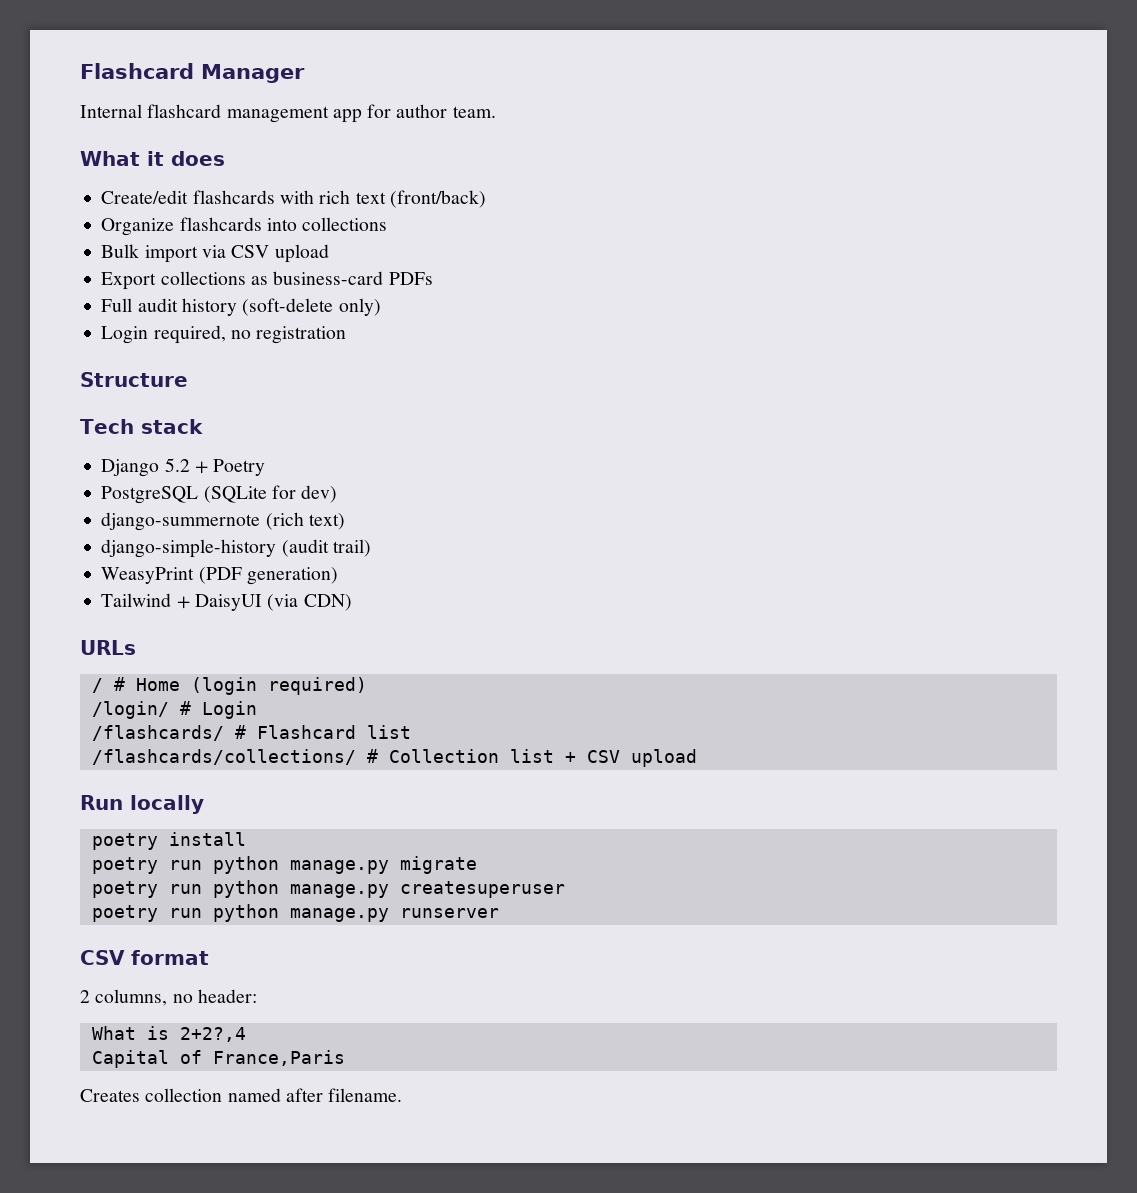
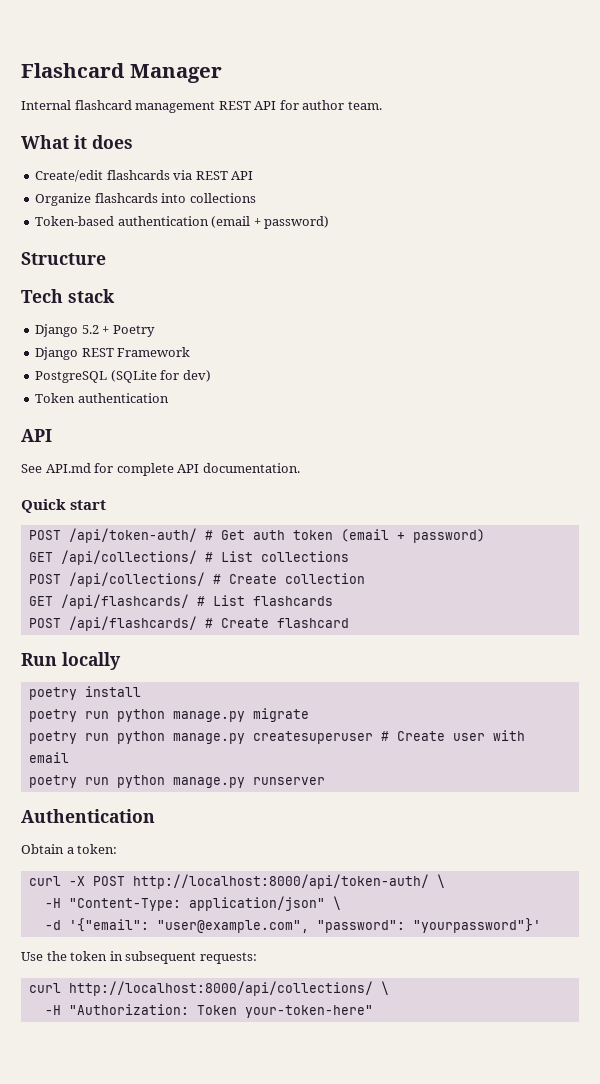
[332,109,362,123] app -> [218,101,277,110] REST API
[279,190,486,208] with rich text (front/back) -> [173,170,254,180] via REST API
[101,244,329,263] [101,271,433,290] [101,298,381,316] [101,325,347,344] Bulk import via CSV upload // Export collections as business-card PDFs // Full audit history (soft-delete only) // Login required, no registration -> [35,216,330,229] Token-based authentication (email + password)
(266, 467) none -> [35,347,191,360] // Django REST Framework
[101,512,345,531] [101,539,371,558] [101,567,338,585] [101,593,352,611] [80,640,136,655] [91,677,367,695] [91,701,257,719] [91,725,411,741] [91,749,697,767] django-summernote (rich text) // django-simple-history (audit trail) // WeasyPrint (PDF generation) // Tailwind + DaisyUI (via CDN) // URLs // / # Home (login required) // /login/ # Login // /flashcards/ # Flashcard list // /flashcards/collections/ # Collection list + CSV upload -> [35,393,169,403] [21,429,52,442] [21,463,300,476] [21,499,107,513] [28,528,485,543] [28,550,349,565] [28,572,365,587] [28,594,333,609] [28,616,349,631] Token authentication // API // See API.md for complete API documentation. // Quick start // POST /api/token-auth/ # Get auth token (email + password) // GET /api/collections/ # List collections // POST /api/collections/ # Create collection // GET /api/flashcards/ # List flashcards // POST /api/flashcards/ # Create flashcard
(565, 889) none -> [380,730,525,741] [28,752,69,763] # Create user with email
[80,950,209,965] [80,989,257,1006] [91,1026,246,1042] [91,1050,345,1068] [80,1088,403,1102] CSV format // 2 columns, no header: // What is 2+2?,4 // Capital of France,Paris // Creates collection named after filename. -> [21,809,155,823] [21,844,118,854] [28,874,445,889] [44,896,341,911] [44,918,541,933] [21,951,257,964] [28,981,389,996] [44,1004,373,1018] Authentication // Obtain a token: // curl -X POST http://localhost:8000/api/token-auth/ \ // -H "Content-Type: application/json" \ // -d '{"email": "user@example.com", "password": "yourpassword"}' // Use the token in subsequent requests: // curl http://localhost:8000/api/collections/ \ // -H "Authorization: Token your-token-here"

